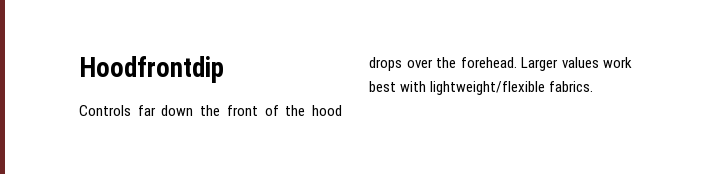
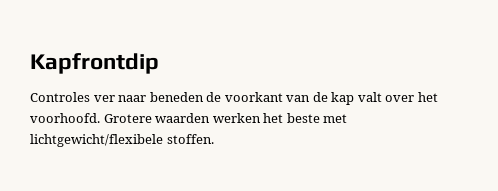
[79,56,224,83] [79,105,343,116] [369,57,632,71] [369,81,594,95] Hoodfrontdip // Controls far down the front of the hood drops over the forehead. Larger values work best with lightweight/flexible fabrics. -> [30,53,159,74] [30,92,438,105] [30,113,348,123] [30,134,214,147] Kapfrontdip // Controles ver naar beneden de voorkant van de kap valt over het voorhoofd. Grotere waarden werken het beste met lichtgewicht/flexibele stoffen.

